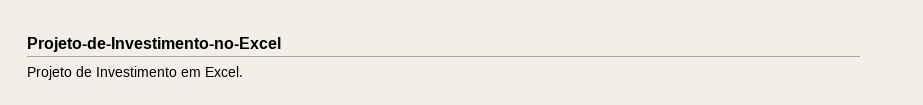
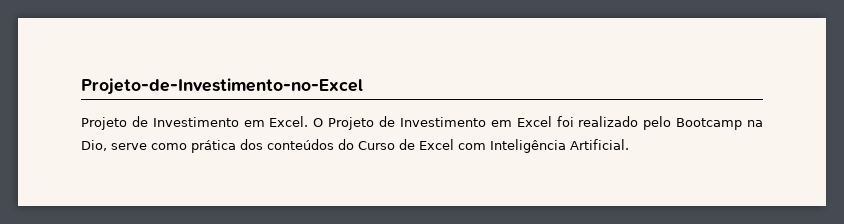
(243, 71) none -> [313,116,764,130] [81,139,629,153] O Projeto de Investimento em Excel foi realizado pelo Bootcamp na Dio, serve como prática dos conteúdos do Curso de Excel com Inteligência Artificial.

